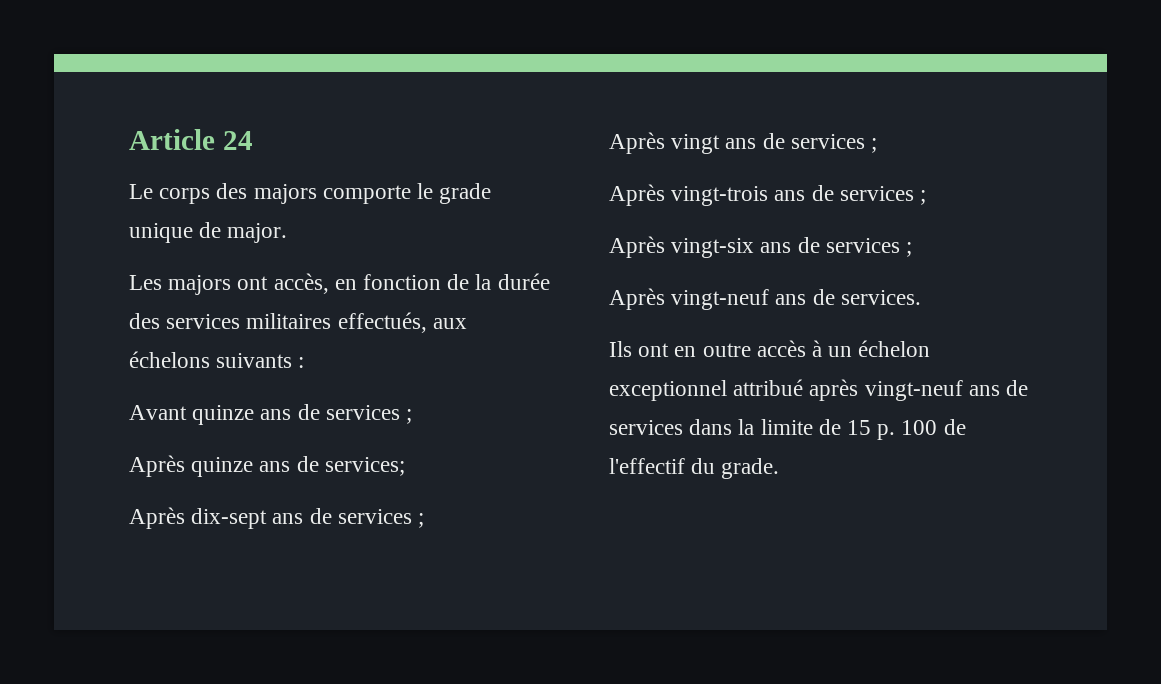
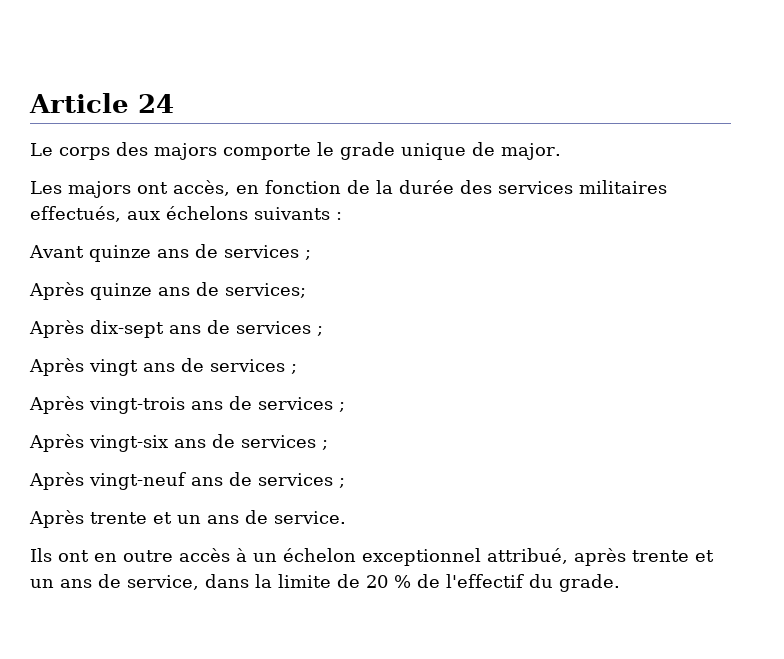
[840,290,921,305] services. -> [258,473,345,488] [29,510,346,528] services ; // Après trente et un ans de service.
[733,379,1029,401] [609,420,683,435] attribué après vingt-neuf ans de services -> [487,548,714,566] [30,574,199,590] attribué, après trente et un ans de service,
[847,420,938,440] 15 p. 100 -> [366,575,411,588] 20 %

